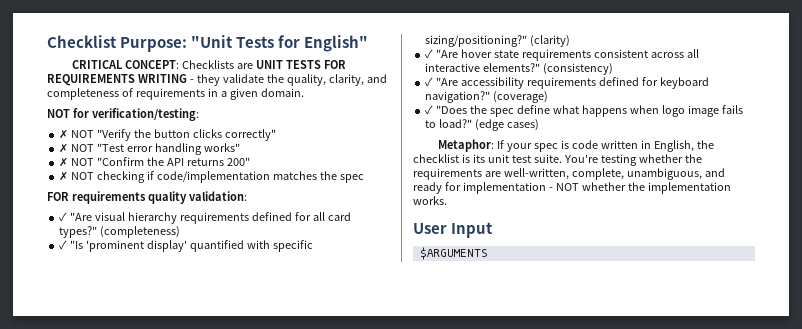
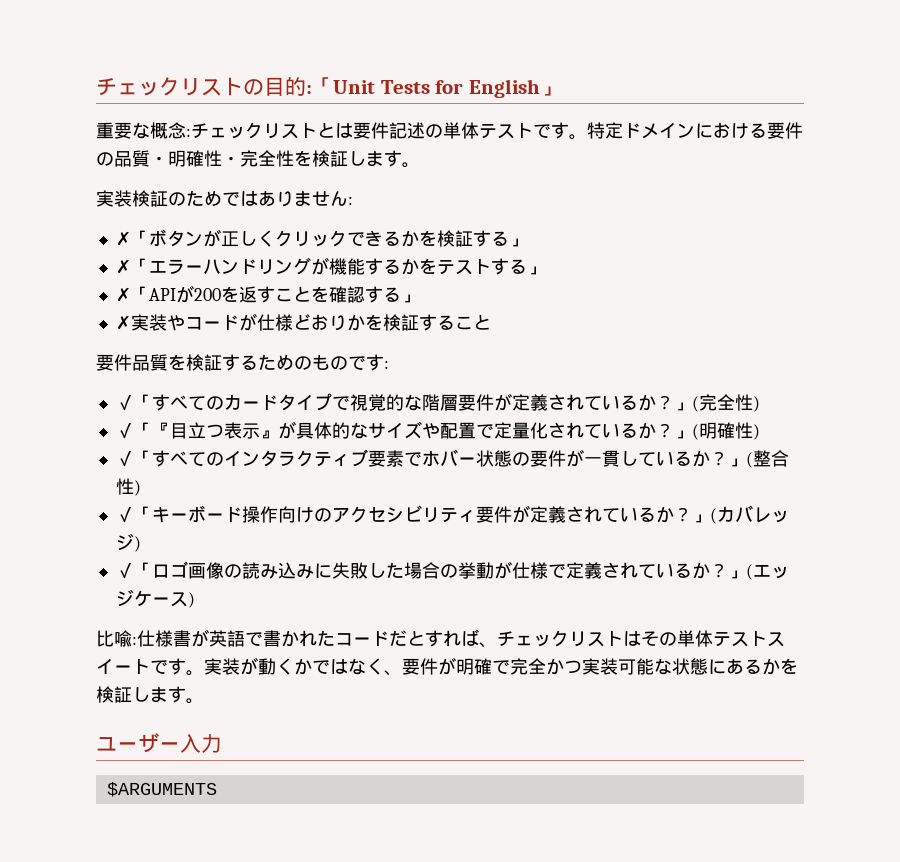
[47,35,369,52] [72,60,346,69] [47,74,387,86] [47,88,304,100] [47,108,199,121] [59,129,276,141] [59,143,240,155] [59,157,250,167] [59,171,364,183] [47,191,247,204] [59,212,351,224] [59,226,181,238] [59,240,313,252] [425,35,571,47] [425,49,699,61] [425,63,614,75] [425,77,709,89] [425,91,549,103] [425,105,743,117] [425,119,540,131] [438,139,714,152] [413,154,702,166] [413,168,725,180] [413,182,731,194] [413,196,447,205] [413,222,494,238] Checklist Purpose: "Unit Tests for English" // CRITICAL CONCEPT: Checklists are UNIT TESTS FOR REQUIREMENTS WRITING - they validate the quality, clarity, and completeness of requirements in a given domain. // NOT for verification/testing: // ✗ NOT "Verify the button clicks correctly" // ✗ NOT "Test error handling works" // ✗ NOT "Confirm the API returns 200" // ✗ NOT checking if code/implementation matches the spec // FOR requirements quality validation: // ✓ "Are visual hierarchy requirements defined for all card types?" (completeness) // ✓ "Is 'prominent display' quantified with specific sizing/positioning?" (clarity) // ✓ "Are hover state requirements consistent across all interactive elements?" (consistency) // ✓ "Are accessibility requirements defined for keyboard navigation?" (coverage) // ✓ "Does the spec define what happens when logo image fails to load?" (edge cases) // Metaphor: If your spec is code written in English, the checklist is its unit test suite. You're testing whether the requirements are well-written, complete, unambiguous, and ready for implementation - NOT whether the implementation works. // User Input -> [96,77,562,98] [96,122,803,140] [96,150,420,168] [96,190,353,207] [115,229,527,247] [115,257,545,275] [115,285,419,303] [115,313,491,331] [96,354,389,371] [115,393,760,412] [115,421,760,440] [115,449,789,468] [115,478,141,496] [115,505,789,524] [115,534,141,552] [115,561,789,580] [115,590,195,608] [96,629,785,648] [96,657,798,676] [96,686,204,704] [96,733,222,753] チェックリストの目的:「Unit Tests for English」 // 重要な概念:チェックリストとは要件記述の単体テストです。特定ドメインにおける要件の品質・明確性・完全性を検証します。 // 実装検証のためではありません: // ✗「ボタンが正しくクリックできるかを検証する」 // ✗「エラーハンドリングが機能するかをテストする」 // ✗「APIが200を返すことを確認する」 // ✗実装やコードが仕様どおりかを検証すること // 要件品質を検証するためのものです: // ✓「すべてのカードタイプで視覚的な階層要件が定義されているか？」(完全性) // ✓「『目立つ表示』が具体的なサイズや配置で定量化されているか？」(明確性) // ✓「すべてのインタラクティブ要素でホバー状態の要件が一貫しているか？」(整合性) // ✓「キーボード操作向けのアクセシビリティ要件が定義されているか？」(カバレッジ) // ✓「ロゴ画像の読み込みに失敗した場合の挙動が仕様で定義されているか？」(エッジケース) // 比喩:仕様書が英語で書かれたコードだとすれば、チェックリストはその単体テストスイートです。実装が動くかではなく、要件が明確で完全かつ実装可能な状態にあるかを検証します。 // ユーザー入力

